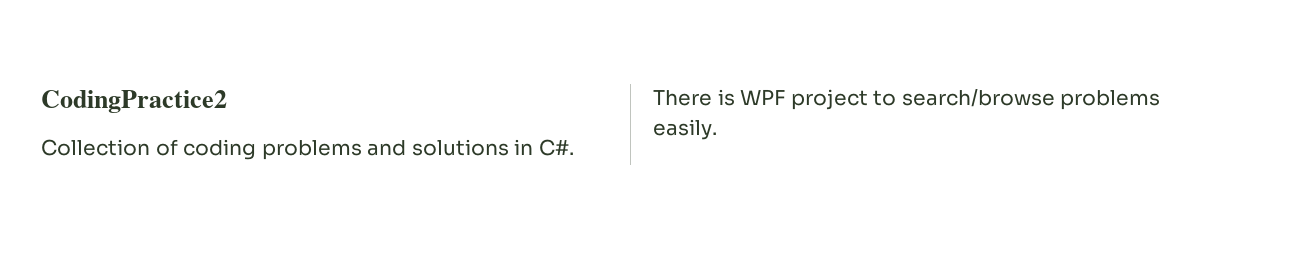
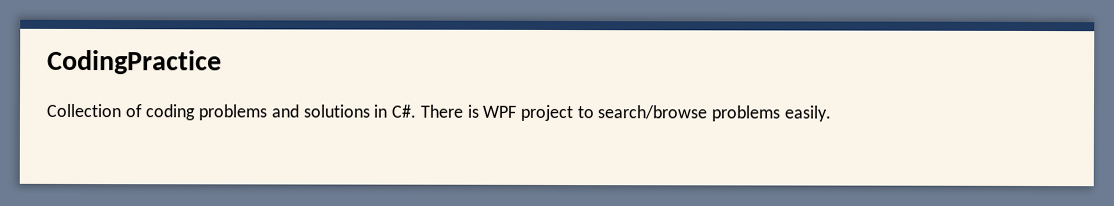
[41,90,227,113] CodingPractice2 -> [47,49,222,75] CodingPractice

